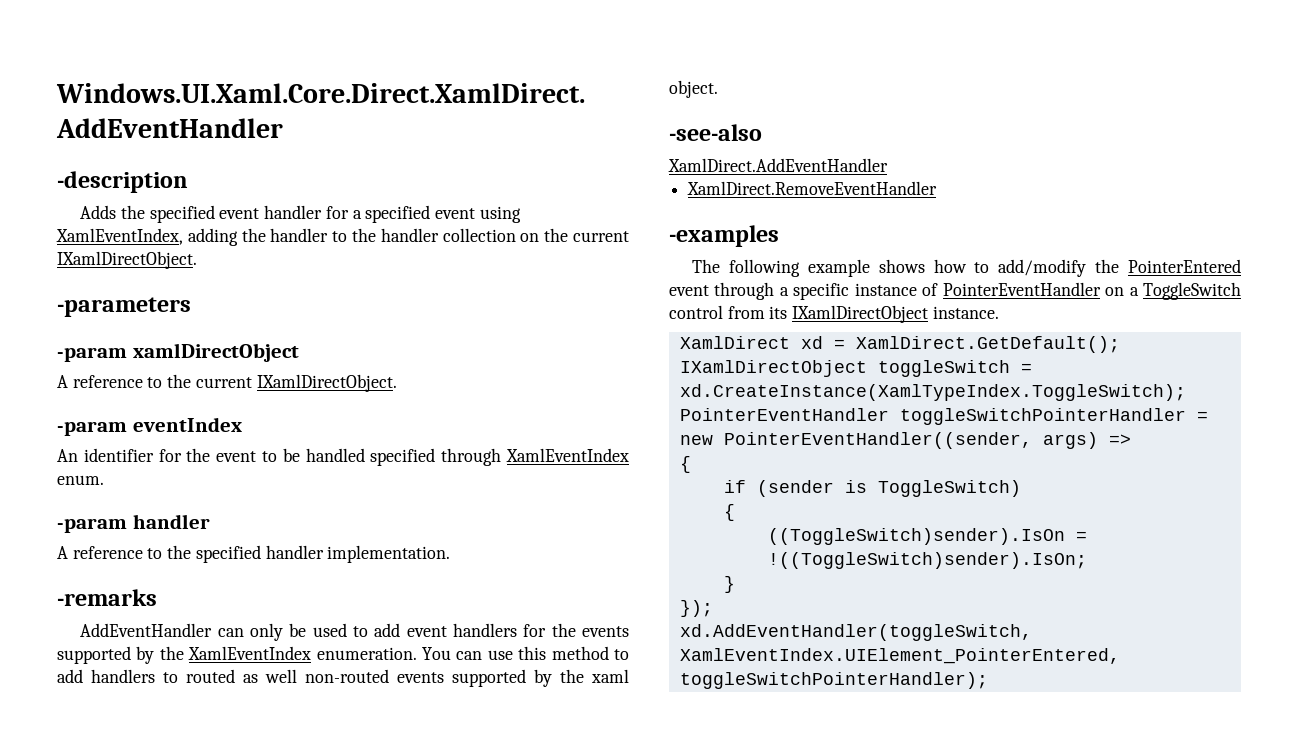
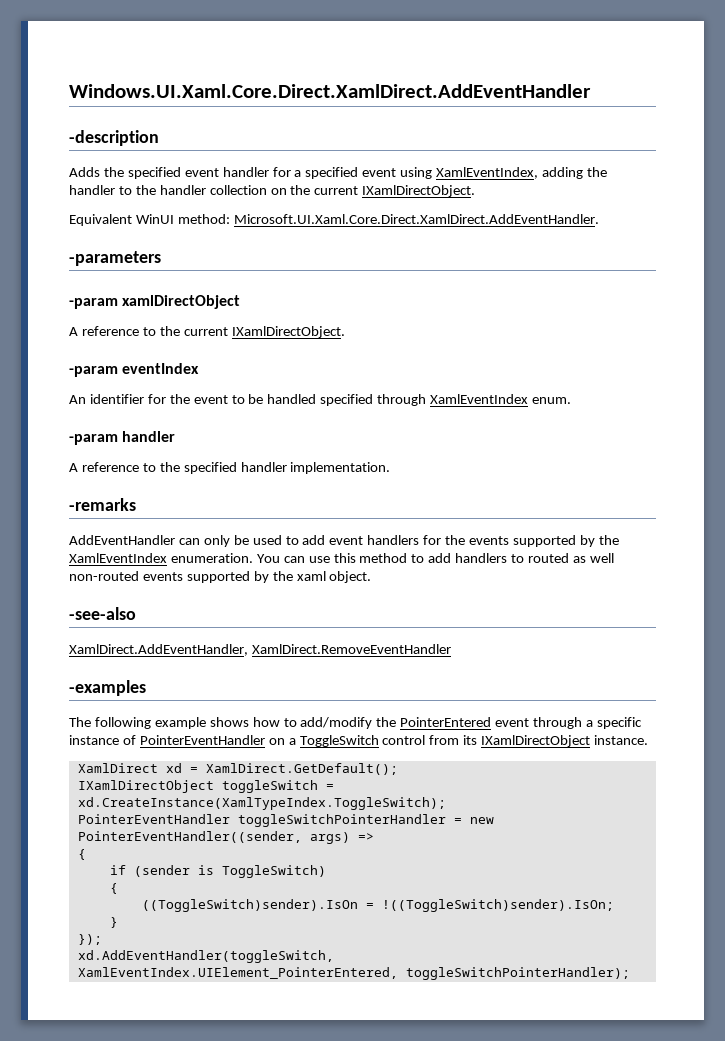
(197, 260) none -> [69,214,599,226] // Equivalent WinUI method: Microsoft.UI.Xaml.Core.Direct.XamlDirect.AddEventHandler.
[668,158,888,172] XamlDirect.AddEventHandler // -> [69,644,248,656] XamlDirect.AddEventHandler,

